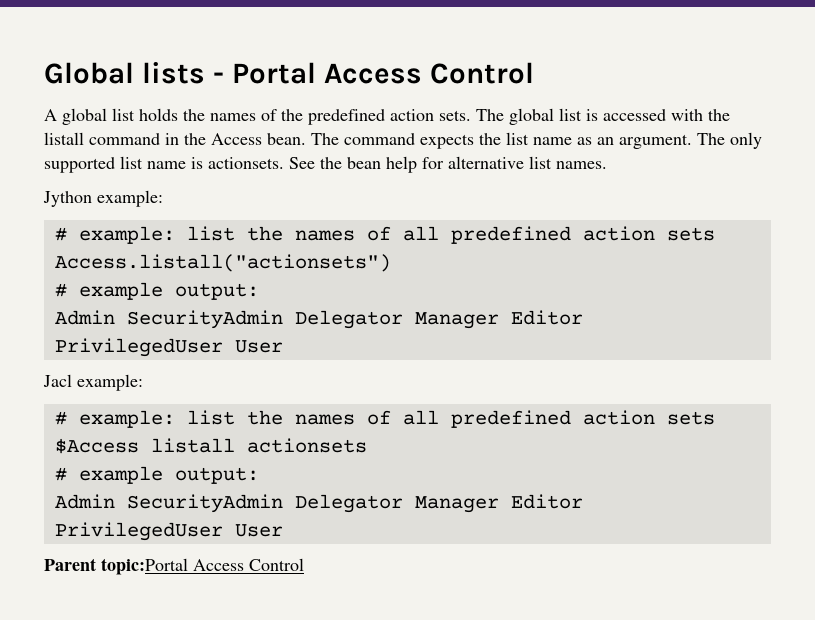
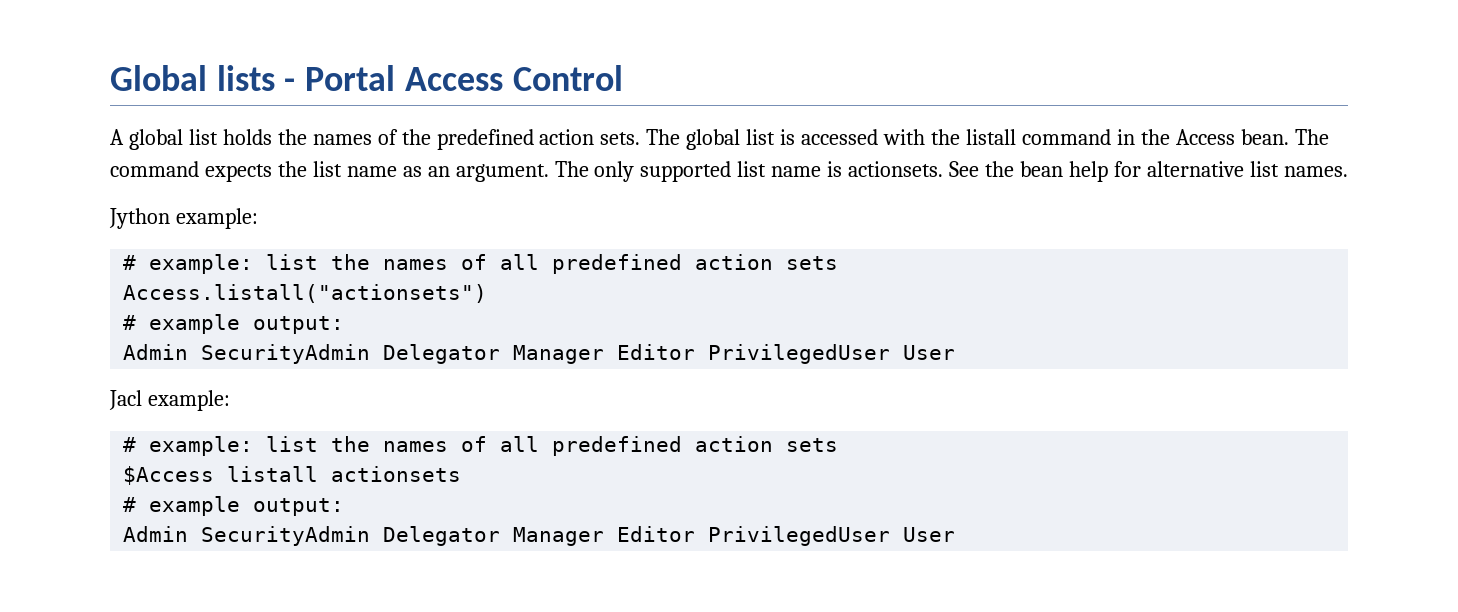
[44,558,304,575] // Parent topic:Portal Access Control -> (956, 534) none

